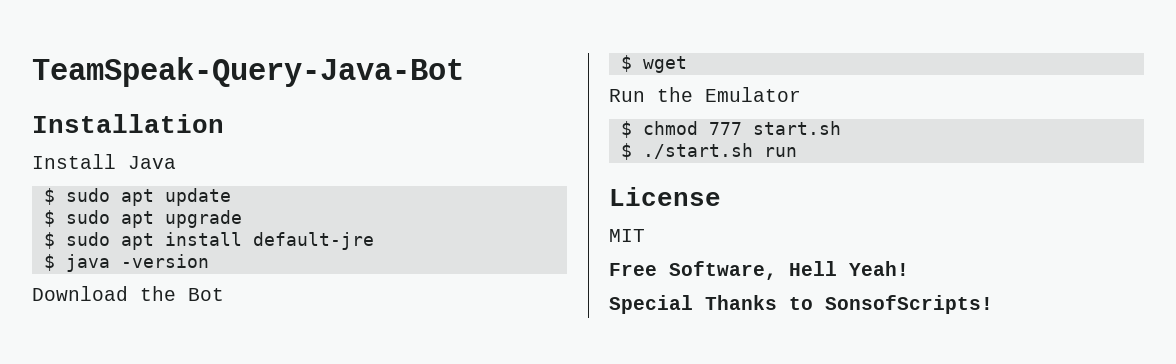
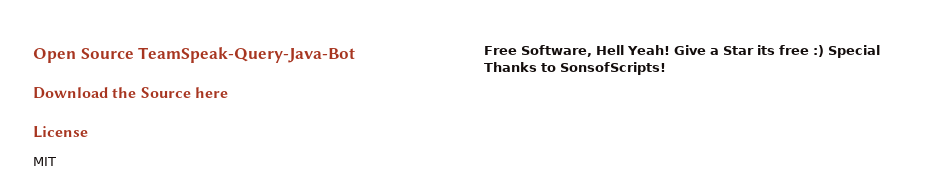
(32, 72) none -> [33,48,134,63] Open Source
[32,114,224,133] [32,154,176,169] [43,188,231,206] [43,210,242,228] [43,232,374,250] [43,254,209,272] [32,286,224,301] [620,55,687,73] [609,87,801,102] [620,121,841,138] [620,143,797,160] Installation // Install Java // $ sudo apt update // $ sudo apt upgrade // $ sudo apt install default-jre // $ java -version // Download the Bot // $ wget // Run the Emulator // $ chmod 777 start.sh // $ ./start.sh run -> [33,87,228,99] Download the Source here
(909, 268) // -> [673,45,824,57] Give a Star its free :)

